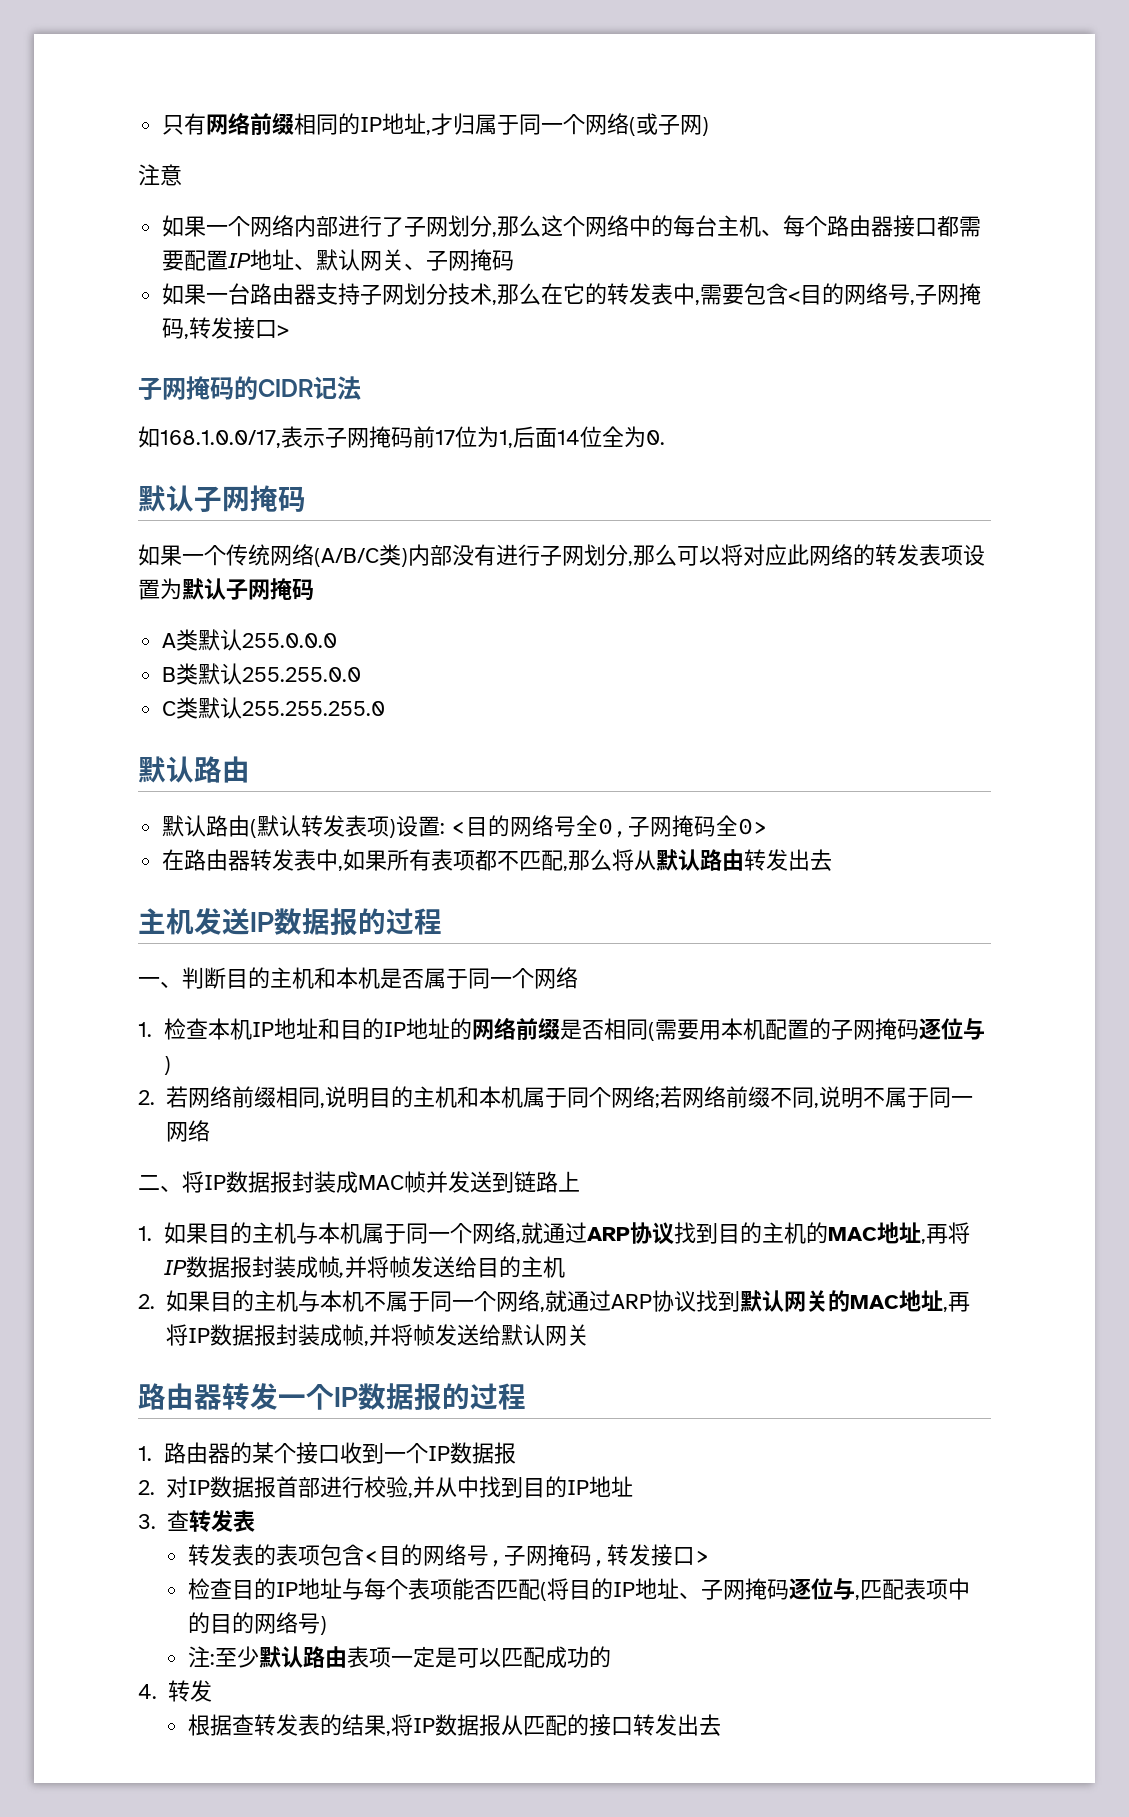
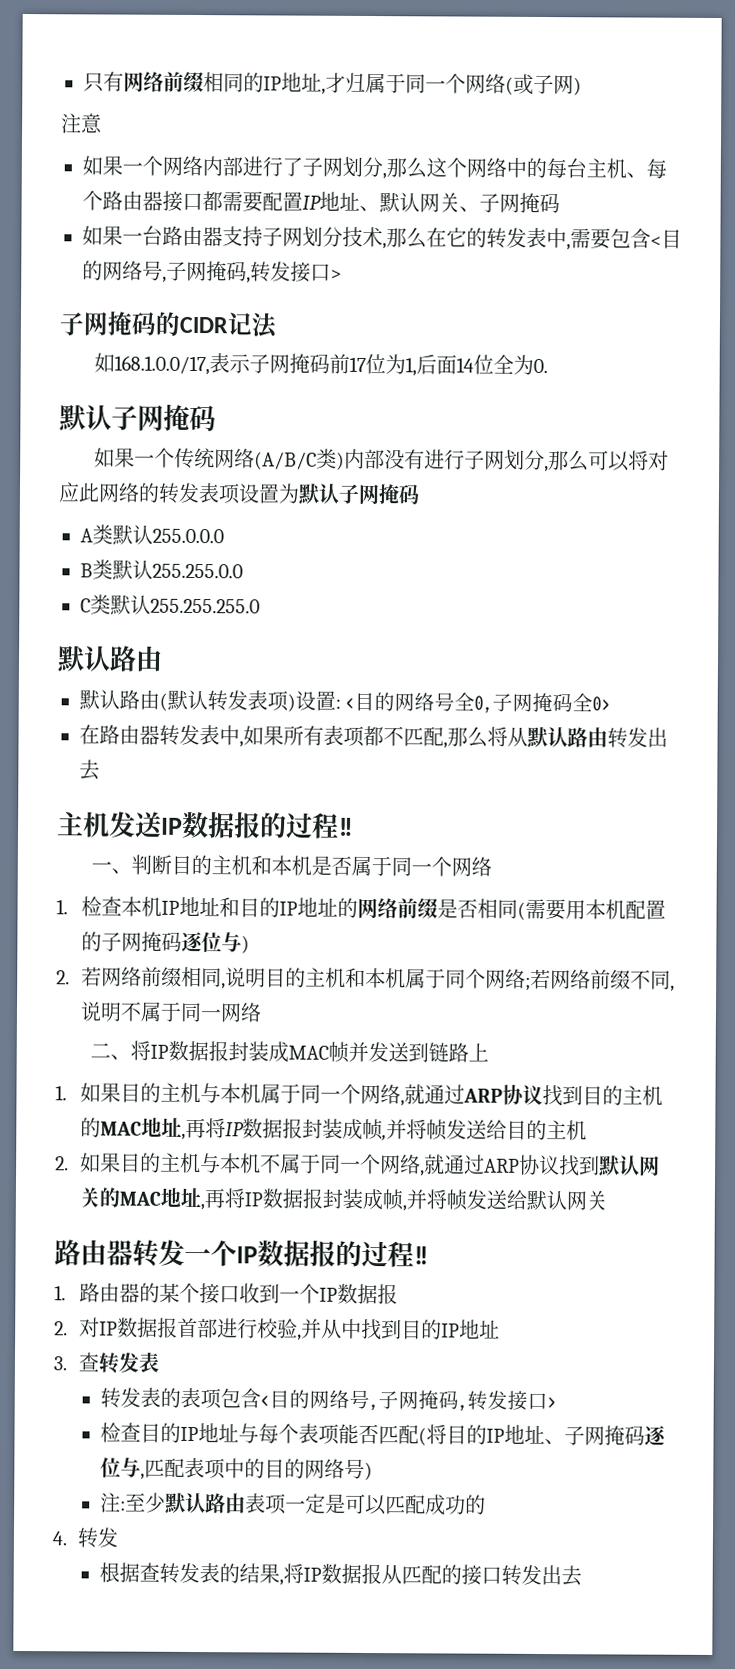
(442, 921) none -> [337,817,354,836] ‼
(526, 1396) none -> [413,1246,429,1265] ‼

